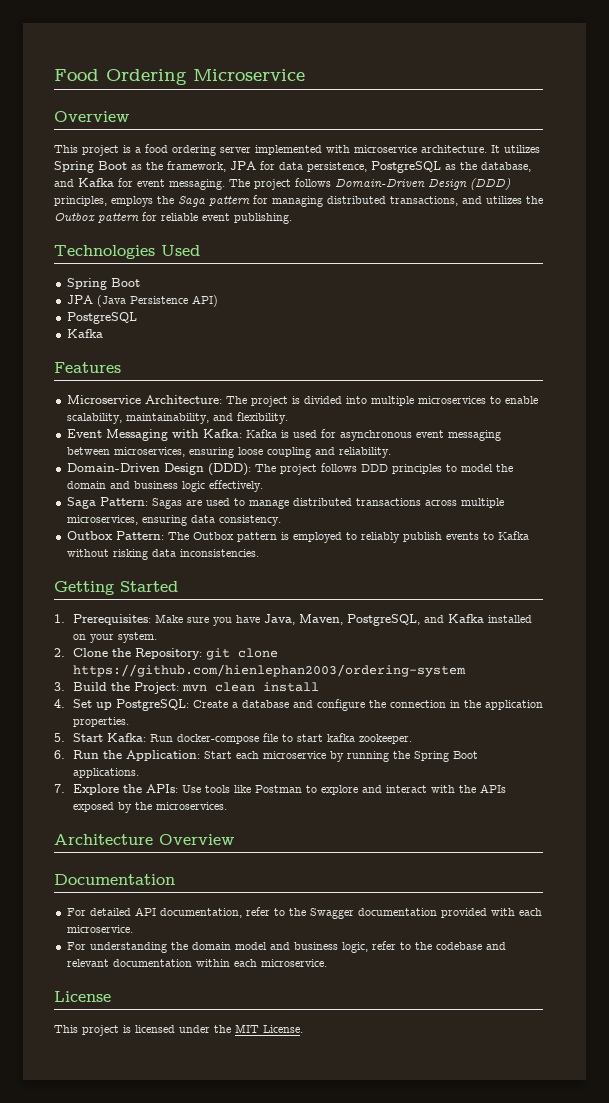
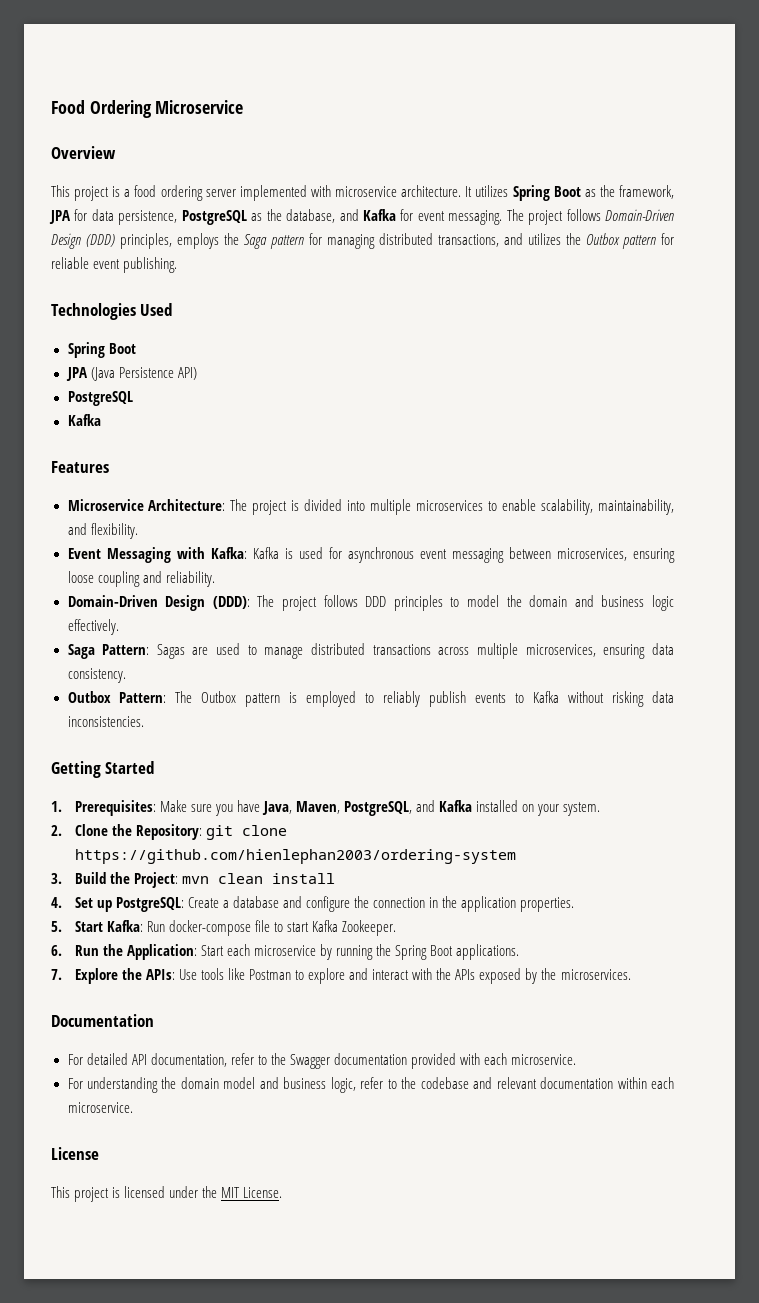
[326,733,412,744] kafka zookeeper. -> [312,920,397,936] Kafka Zookeeper.
[54,834,234,845] // Architecture Overview -> (631, 974) none

